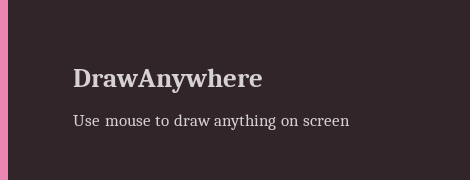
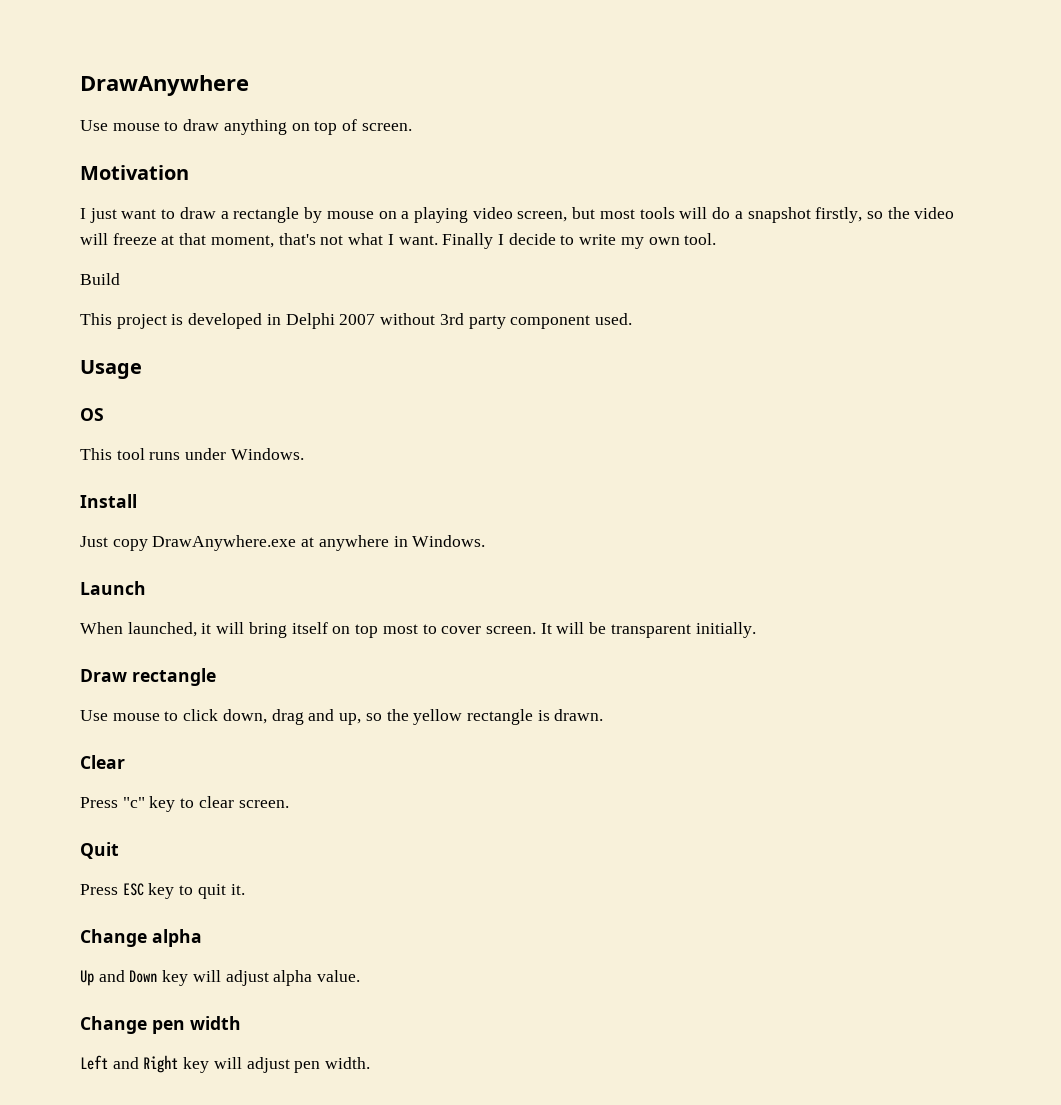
[302,118,350,126] screen -> [314,119,412,135] [80,165,189,180] [80,207,955,223] [80,233,717,249] [80,273,120,285] [80,313,632,329] [80,360,142,379] [80,408,104,421] [80,448,304,460] [80,494,137,508] [80,535,486,551] [80,581,146,595] [80,622,756,638] [80,668,216,686] [80,709,604,725] [80,755,125,769] [80,796,289,812] [80,842,119,859] [80,883,245,899] [80,929,202,947] [80,970,361,986] [80,1016,241,1034] [80,1055,371,1073] top of screen. // Motivation // I just want to draw a rectangle by mouse on a playing video screen, but most tools will do a snapshot firstly, so the video will freeze at that moment, that's not what I want. Finally I decide to write my own tool. // Build // This project is developed in Delphi 2007 without 3rd party component used. // Usage // OS // This tool runs under Windows. // Install // Just copy DrawAnywhere.exe at anywhere in Windows. // Launch // When launched, it will bring itself on top most to cover screen. It will be transparent initially. // Draw rectangle // Use mouse to click down, drag and up, so the yellow rectangle is drawn. // Clear // Press "c" key to clear screen. // Quit // Press ESC key to quit it. // Change alpha // Up and Down key will adjust alpha value. // Change pen width // Left and Right key will adjust pen width.

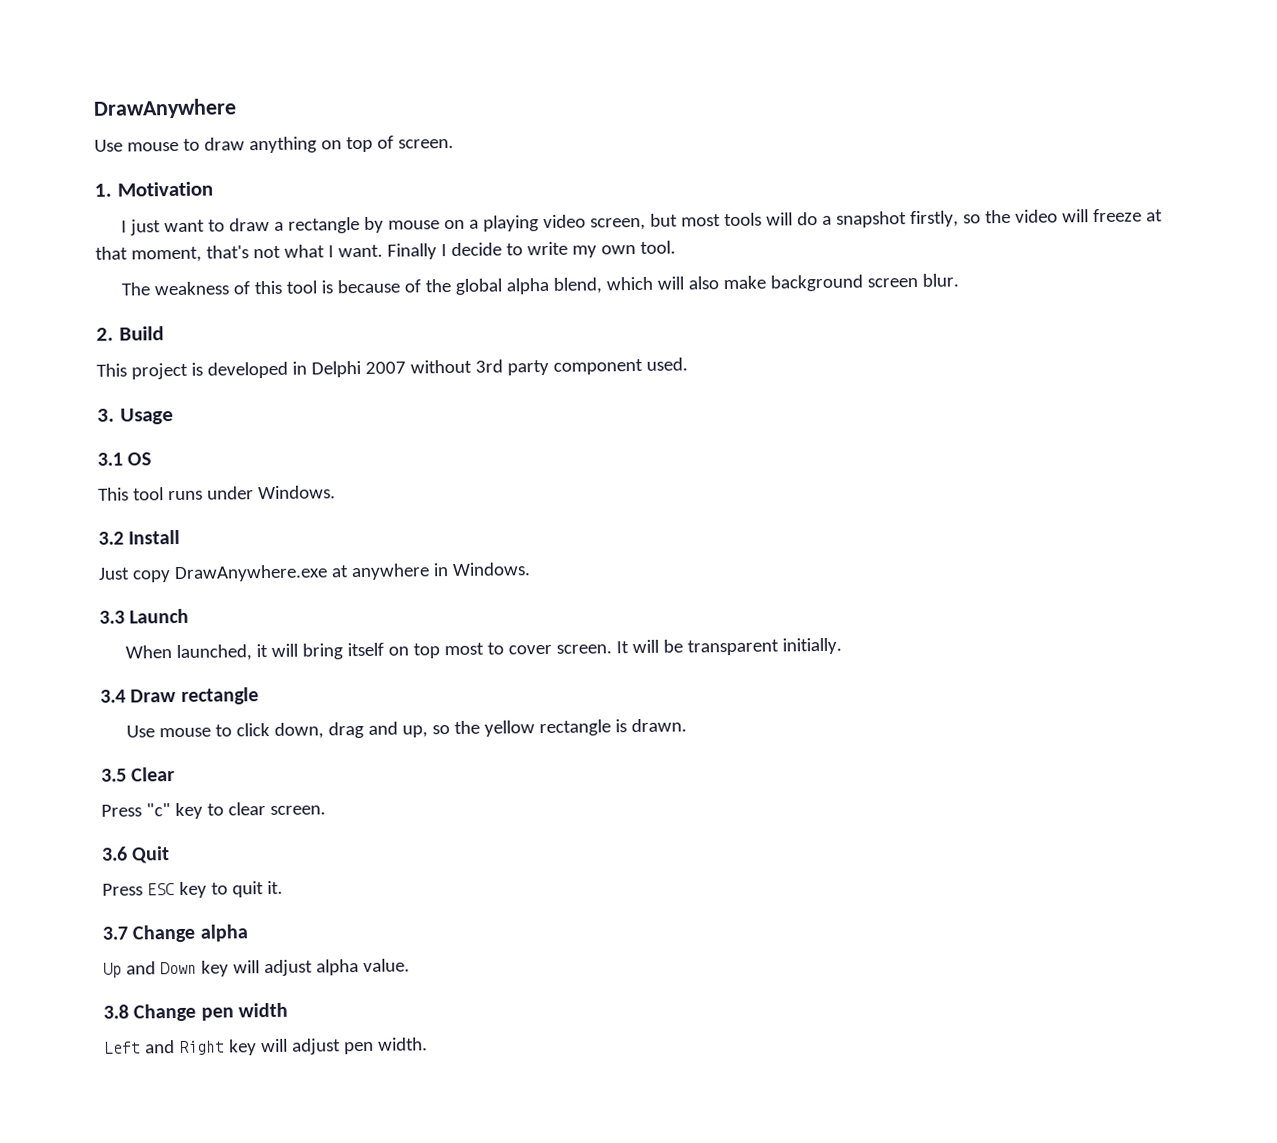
(412, 127) none -> [94,183,112,197] 1.
(717, 239) none -> [121,273,960,296] [96,327,114,341] The weakness of this tool is because of the global alpha blend, which will also make background screen blur. // 2.
(632, 319) none -> [97,408,115,422] 3.
(142, 369) none -> [97,452,123,466] 3.1
(304, 454) none -> [98,531,124,545] 3.2
(486, 541) none -> [99,610,125,624] 3.3
(756, 630) none -> [100,689,126,703] 3.4
(604, 715) none -> [101,768,127,782] 3.5
(289, 804) none -> [101,846,128,861] 3.6
(245, 889) none -> [102,926,128,940] 3.7
(361, 976) none -> [103,1004,129,1019] 3.8

